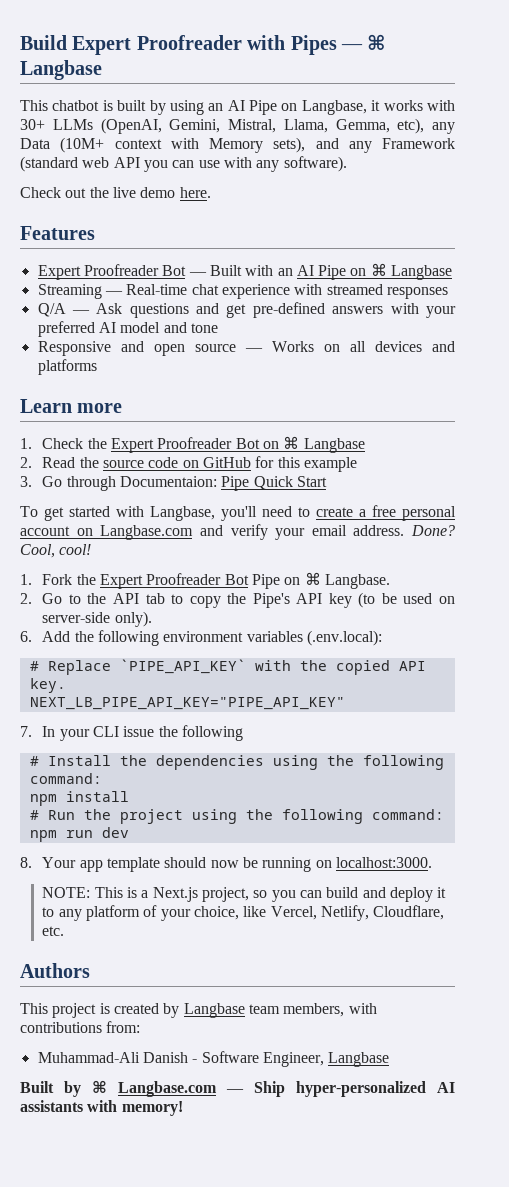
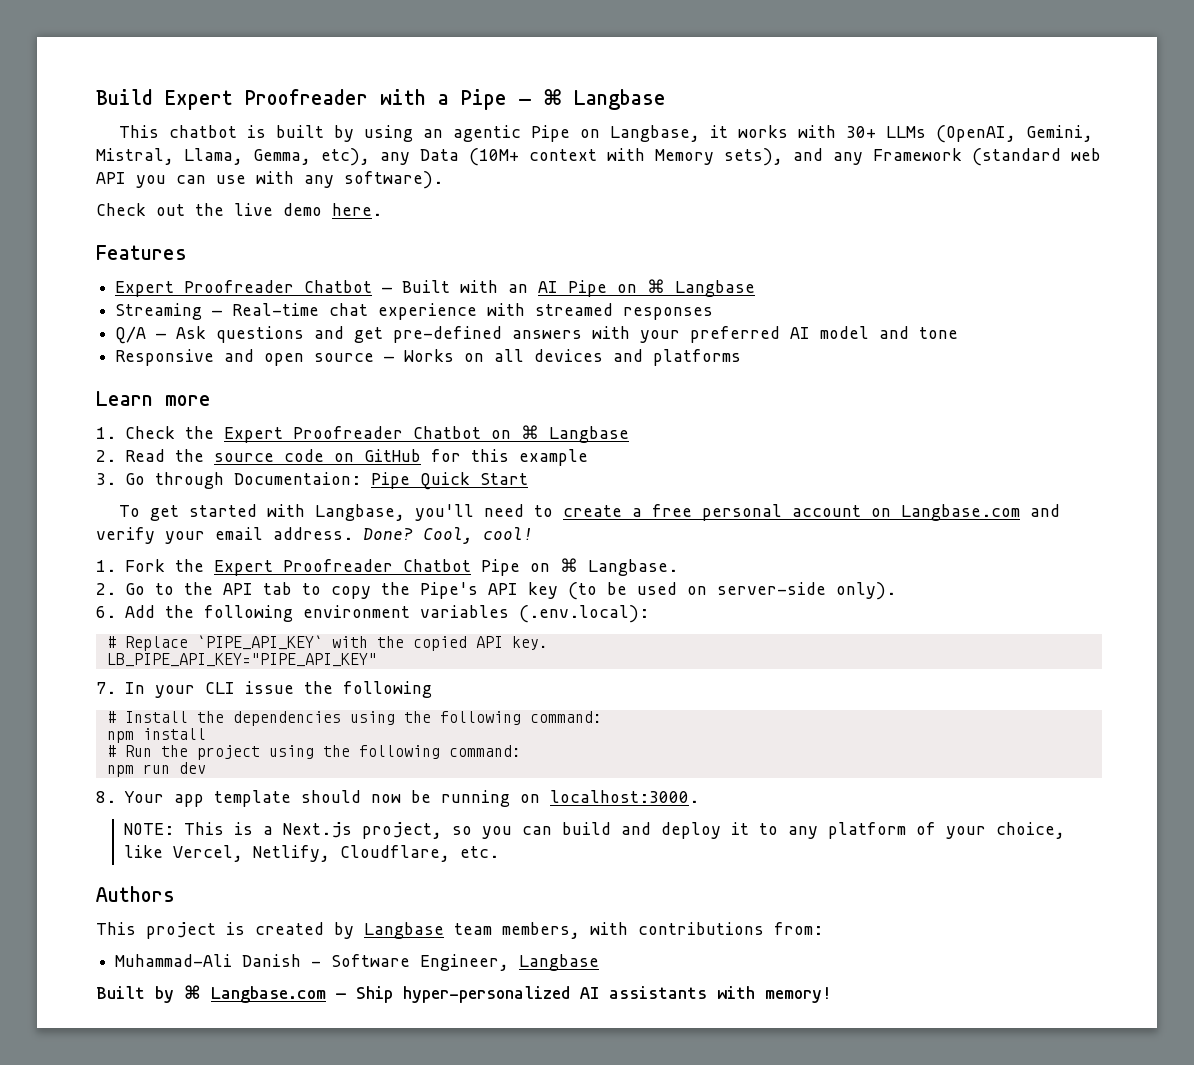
[290,35,337,55] Pipes -> [438,89,507,110] a Pipe
[227,100,245,111] AI -> [453,125,522,142] agentic
[162,265,187,276] Bot -> [304,280,373,293] Chatbot
[235,438,260,449] Bot -> [412,426,481,439] Chatbot
[224,574,249,585] Bot -> [402,559,471,572] Chatbot
[29,697,345,710] NEXT_LB_PIPE_API_KEY="PIPE_API_KEY" -> [106,653,377,667] LB_PIPE_API_KEY="PIPE_API_KEY"

